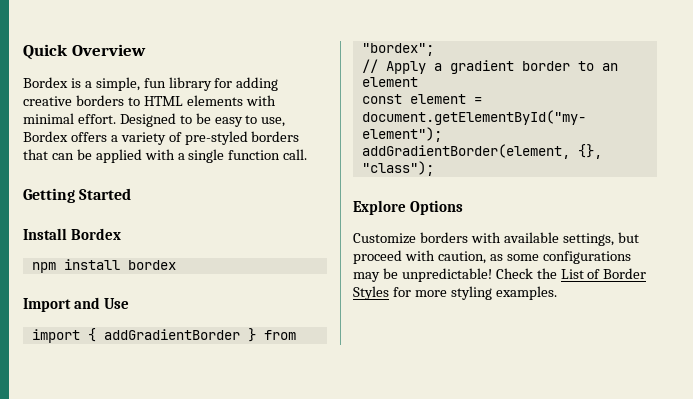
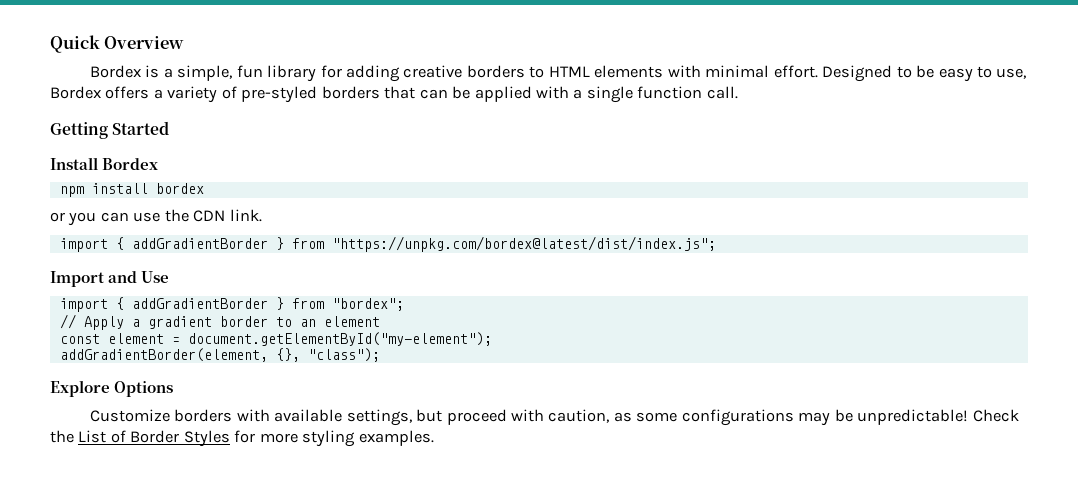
(176, 265) none -> [50,209,262,226] [59,236,716,252] // or you can use the CDN link. // import { addGradientBorder } from "https://unpkg.com/bordex@latest/dist/index.js";

